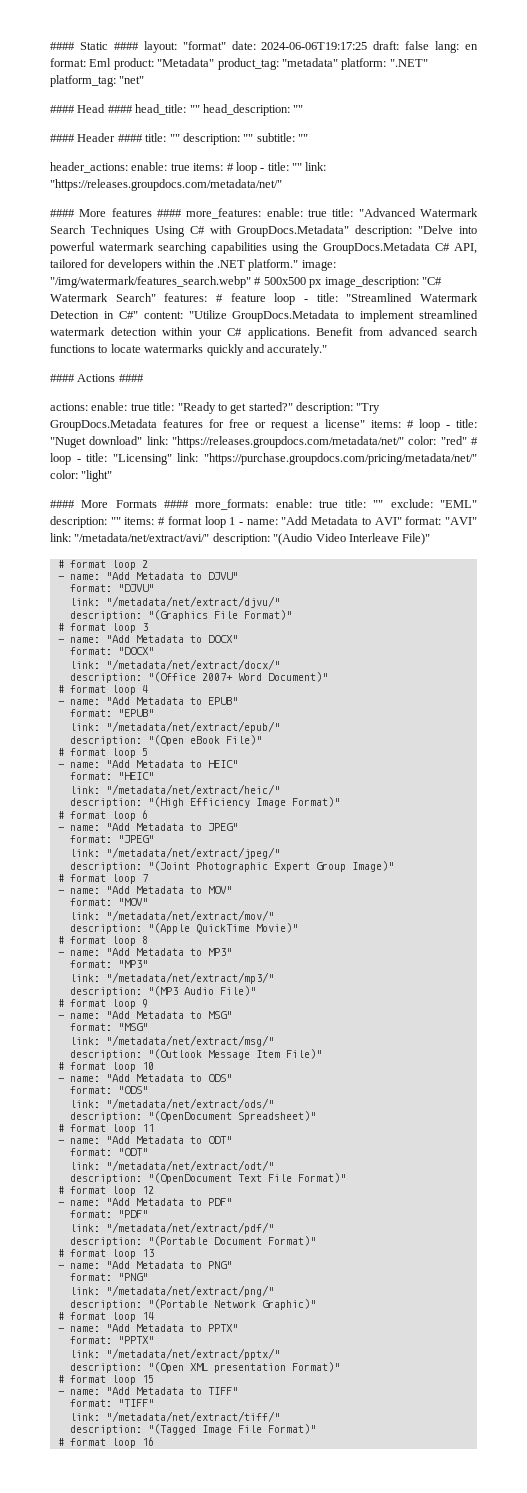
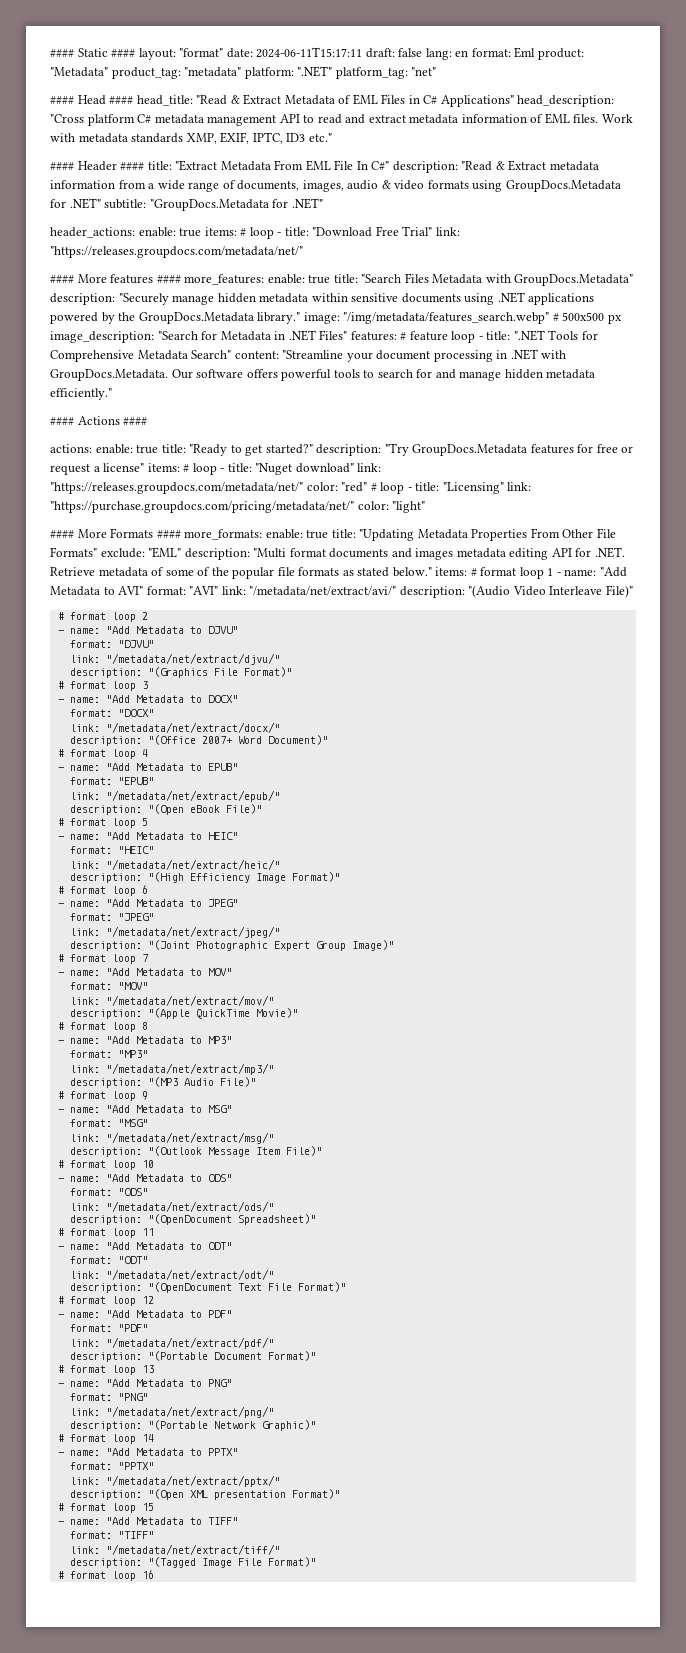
[261,42,368,50] 2024-06-06T19:17:25 -> [256,47,363,58] 2024-06-11T15:17:11
[189,104,304,116] [50,133,308,145] "" head_description: "" // #### Header #### title: "" description: "" subtitle: "" -> [196,94,615,107] [50,113,633,126] [50,132,332,144] [50,160,599,173] [50,180,621,192] [50,198,323,211] "Read & Extract Metadata of EML Files in C# Applications" head_description: "Cross platform C# metadata management API to read and extract metadata information of EML files. Work with metadata standards XMP, EXIF, IPTC, ID3 etc." // #### Header #### title: "Extract Metadata From EML File In C#" description: "Read & Extract metadata information from a wide range of documents, images, audio & video formats using GroupDocs.Metadata for .NET" subtitle: "GroupDocs.Metadata for .NET"
[292,163,302,171] "" -> [312,226,433,237] "Download Free Trial"
[358,208,478,217] [50,225,477,237] [50,242,477,254] [50,259,336,271] [50,276,442,288] [50,293,156,302] "Advanced Watermark Search Techniques Using C# with GroupDocs.Metadata" description: "Delve into powerful watermark searching capabilities using the GroupDocs.Metadata C# API, tailored for developers within the .NET platform." image: "/img/watermark/features_search.webp" # 500x500 px image_description: "C# Watermark Search" -> [361,273,634,286] [50,292,595,305] [50,312,622,324] [50,330,348,343] "Search Files Metadata with GroupDocs.Metadata" description: "Securely manage hidden metadata within sensitive documents using .NET applications powered by the GroupDocs.Metadata library." image: "/img/metadata/features_search.webp" # 500x500 px image_description: "Search for Metadata in .NET Files"
[346,293,479,302] [50,310,478,322] [50,327,478,339] [50,344,328,356] "Streamlined Watermark Detection in C#" content: "Utilize GroupDocs.Metadata to implement streamlined watermark detection within your C# applications. Benefit from advanced search functions to locate watermarks quickly and accurately." -> [513,330,598,341] [50,349,567,362] [50,369,596,381] [50,388,112,400] ".NET Tools for Comprehensive Metadata Search" content: "Streamline your document processing in .NET with GroupDocs.Metadata. Our software offers powerful tools to search for and manage hidden metadata efficiently."
[373,499,478,508] [50,516,121,528] "" exclude: "EML" description: "" -> [359,528,616,541] [50,547,625,560] [50,567,432,579] "Updating Metadata Properties From Other File Formats" exclude: "EML" description: "Multi format documents and images metadata editing API for .NET. Retrieve metadata of some of the popular file formats as stated below."

